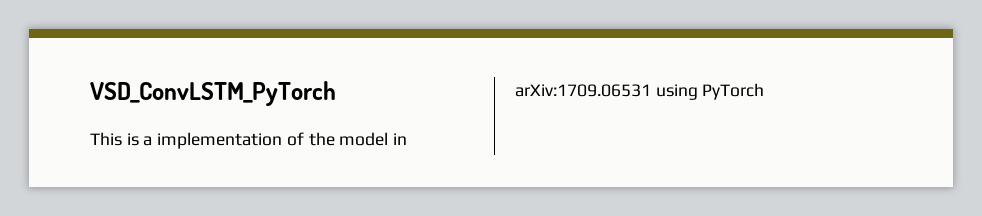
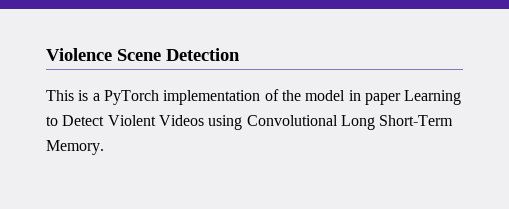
[90,81,336,106] VSD_ConvLSTM_PyTorch -> [46,48,240,61] Violence Scene Detection
(153, 141) none -> [103,90,159,105] PyTorch
[515,83,765,100] arXiv:1709.06531 using PyTorch -> [364,90,462,105] [46,115,454,130] [46,140,104,155] paper Learning to Detect Violent Videos using Convolutional Long Short-Term Memory.

